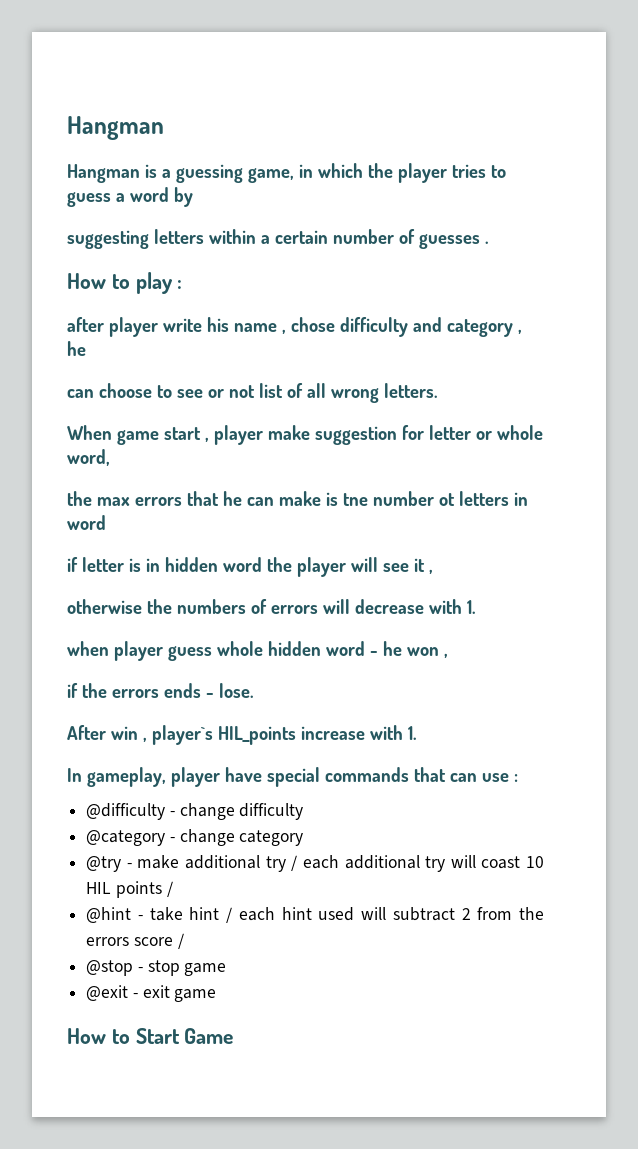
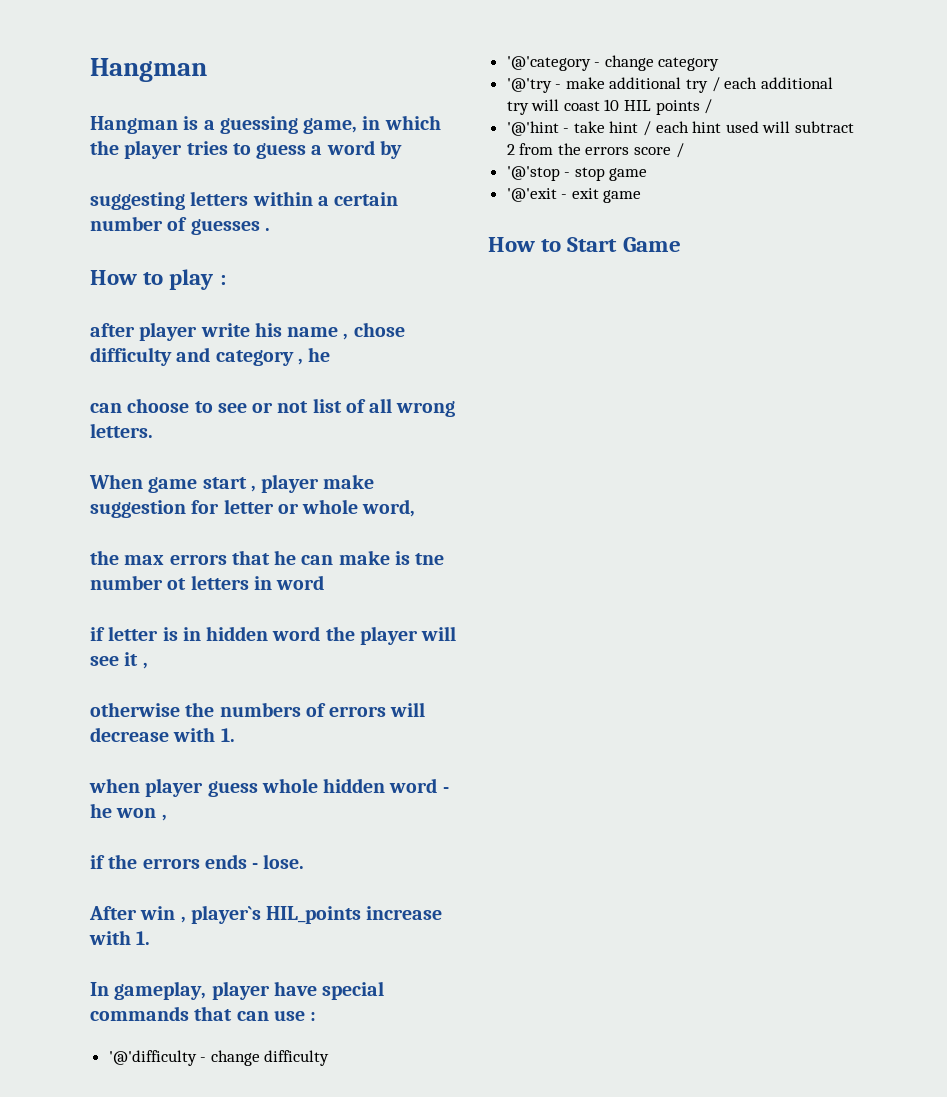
[86,803,166,820] @difficulty -> [108,1050,197,1066] '@'difficulty
[86,830,166,846] @category -> [506,56,591,71] '@'category
[86,856,122,872] @try -> [506,78,552,93] '@'try
[86,907,132,923] @hint -> [506,121,559,136] '@'hint
[86,960,134,976] @stop -> [506,166,560,181] '@'stop
[86,985,129,1001] @exit -> [506,188,557,202] '@'exit

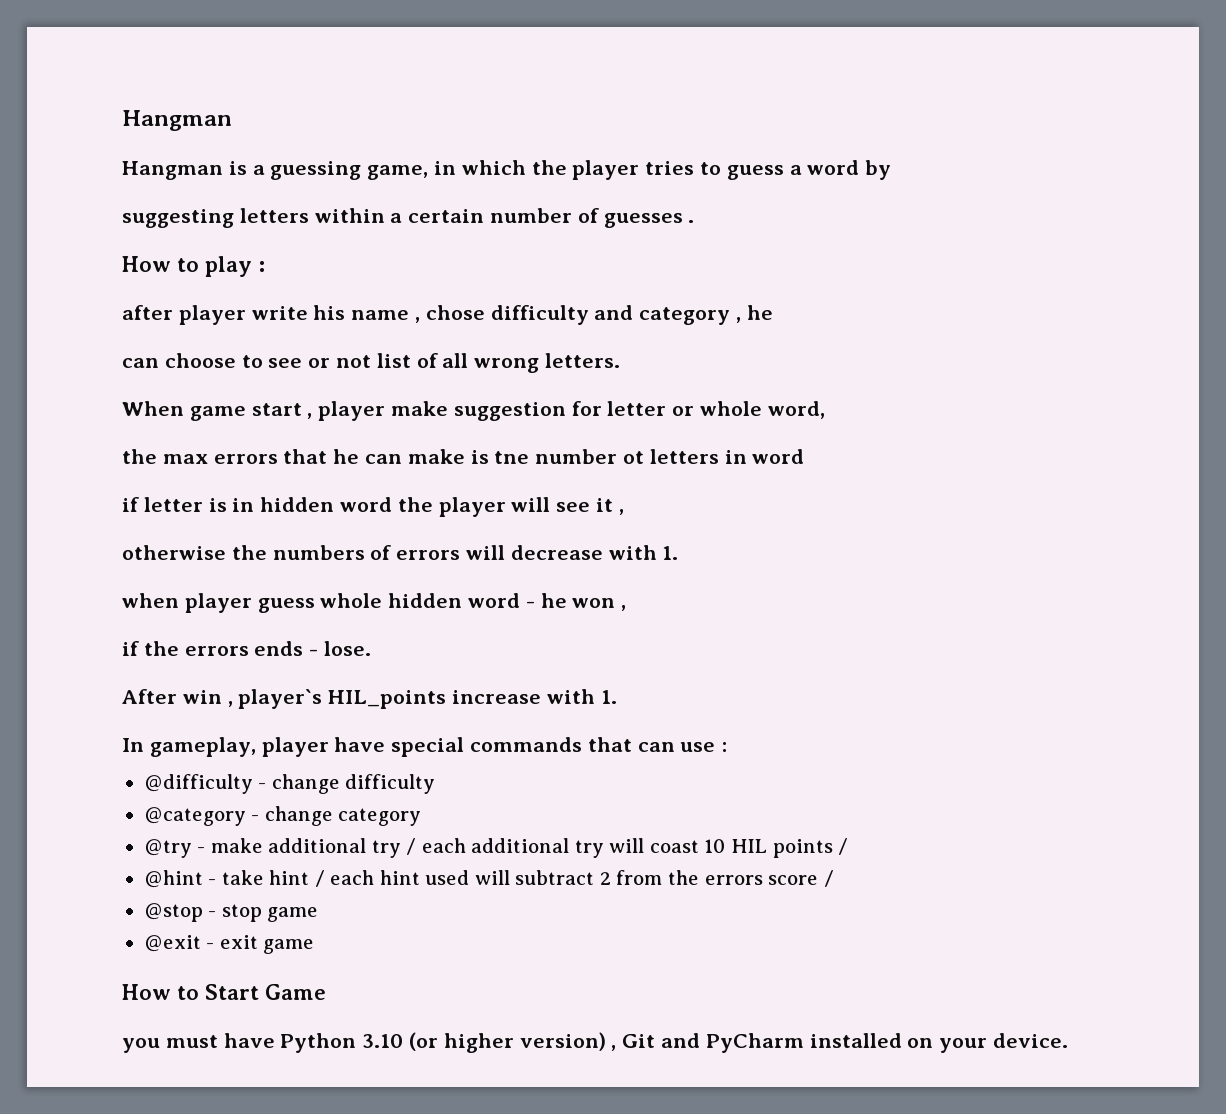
[108,1050,197,1066] '@'difficulty -> [144,774,253,794] @difficulty
[506,56,591,71] '@'category -> [144,807,246,826] @category
[506,78,552,93] '@'try -> [144,839,192,858] @try
[506,121,559,136] '@'hint -> [144,870,203,888] @hint
[506,166,560,181] '@'stop -> [144,903,203,922] @stop
[506,188,557,202] '@'exit -> [144,935,201,952] @exit
(681, 244) none -> [122,1032,1069,1053] // you must have Python 3.10 (or higher version) , Git and PyCharm installed on your device.

